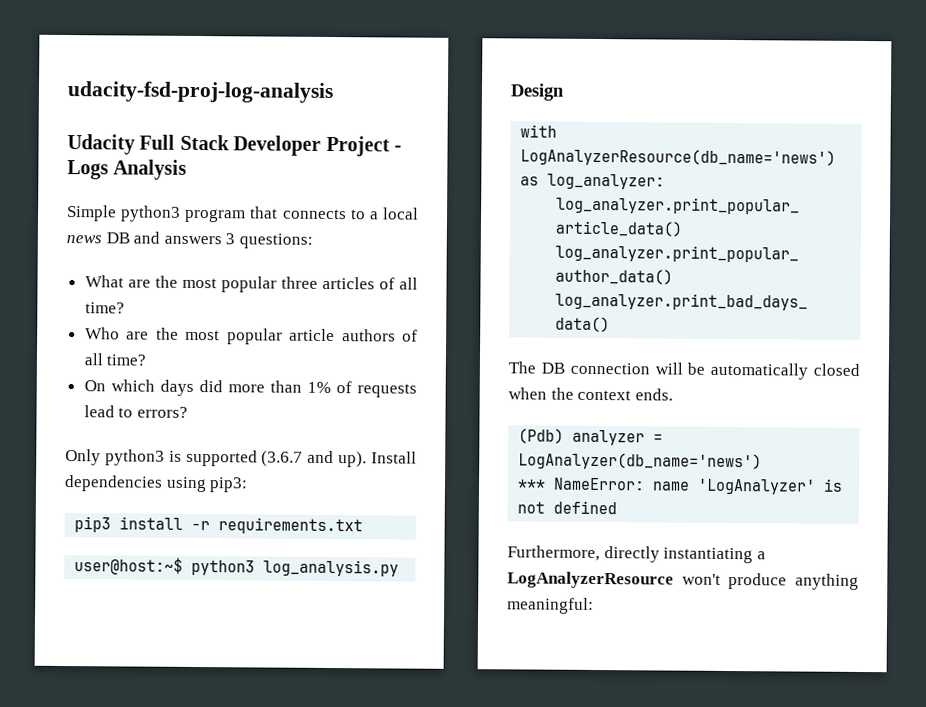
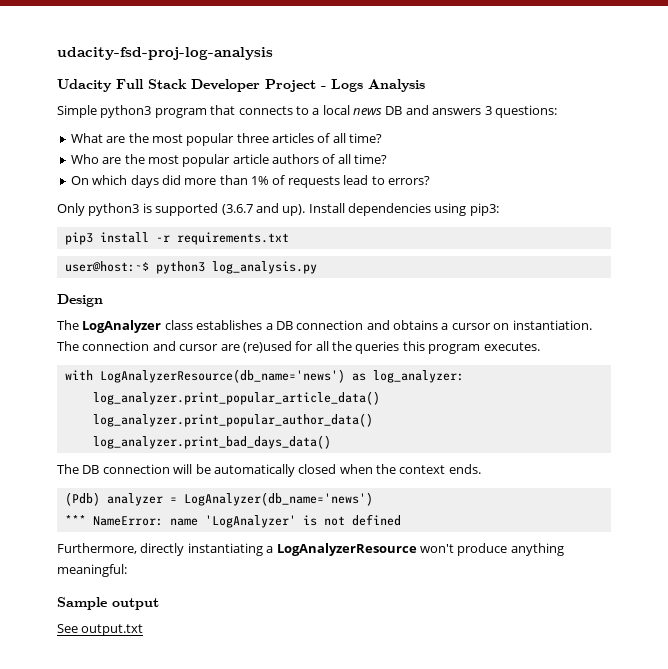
(565, 92) none -> [57,320,592,333] [57,341,540,354] // The LogAnalyzer class establishes a DB connection and obtains a cursor on instantiation. The connection and cursor are (re)used for all the queries this program executes.
(594, 605) none -> [57,597,159,610] [57,624,144,636] // Sample output // See output.txt

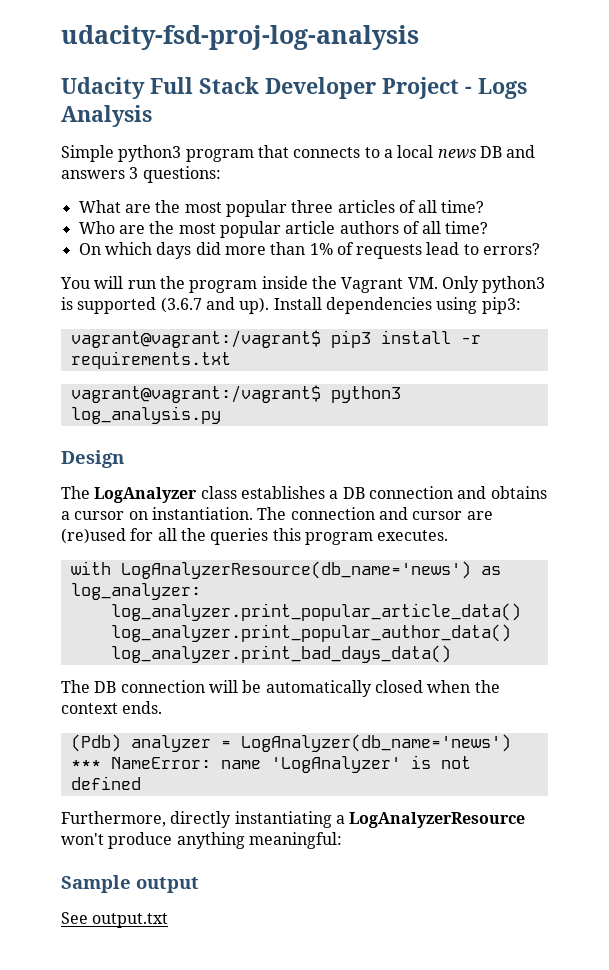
(430, 180) none -> [60,276,438,293] You will run the program inside the Vagrant VM.
(499, 209) none -> [70,330,321,348] vagrant@vagrant:/vagrant$
[64,261,149,272] user@host:~$ -> [70,385,321,403] vagrant@vagrant:/vagrant$

